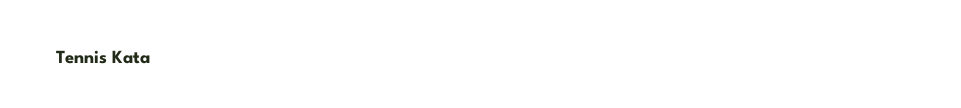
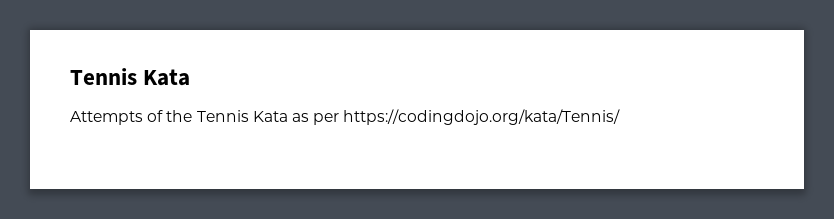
[56,50,150,64] Tennis Kata -> [70,68,191,86] [70,109,621,125] Tennis Kata // Attempts of the Tennis Kata as per https://codingdojo.org/kata/Tennis/

